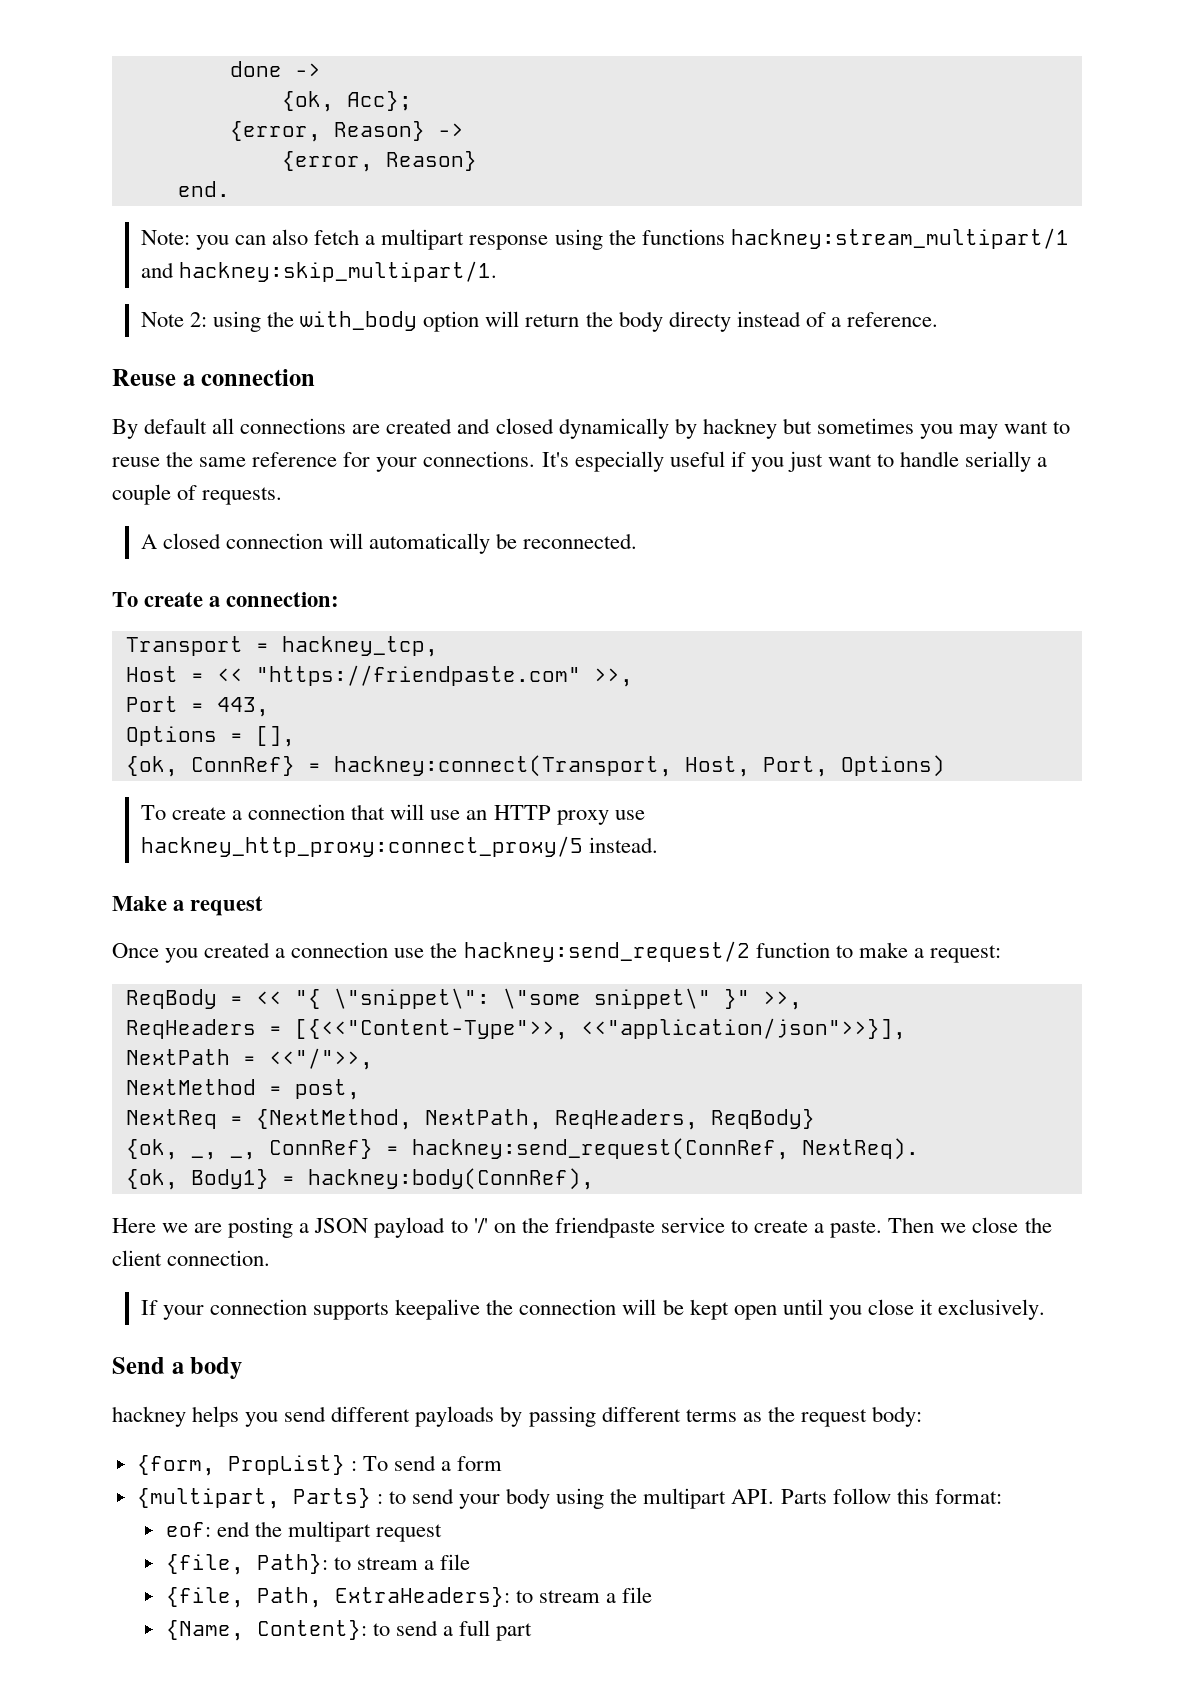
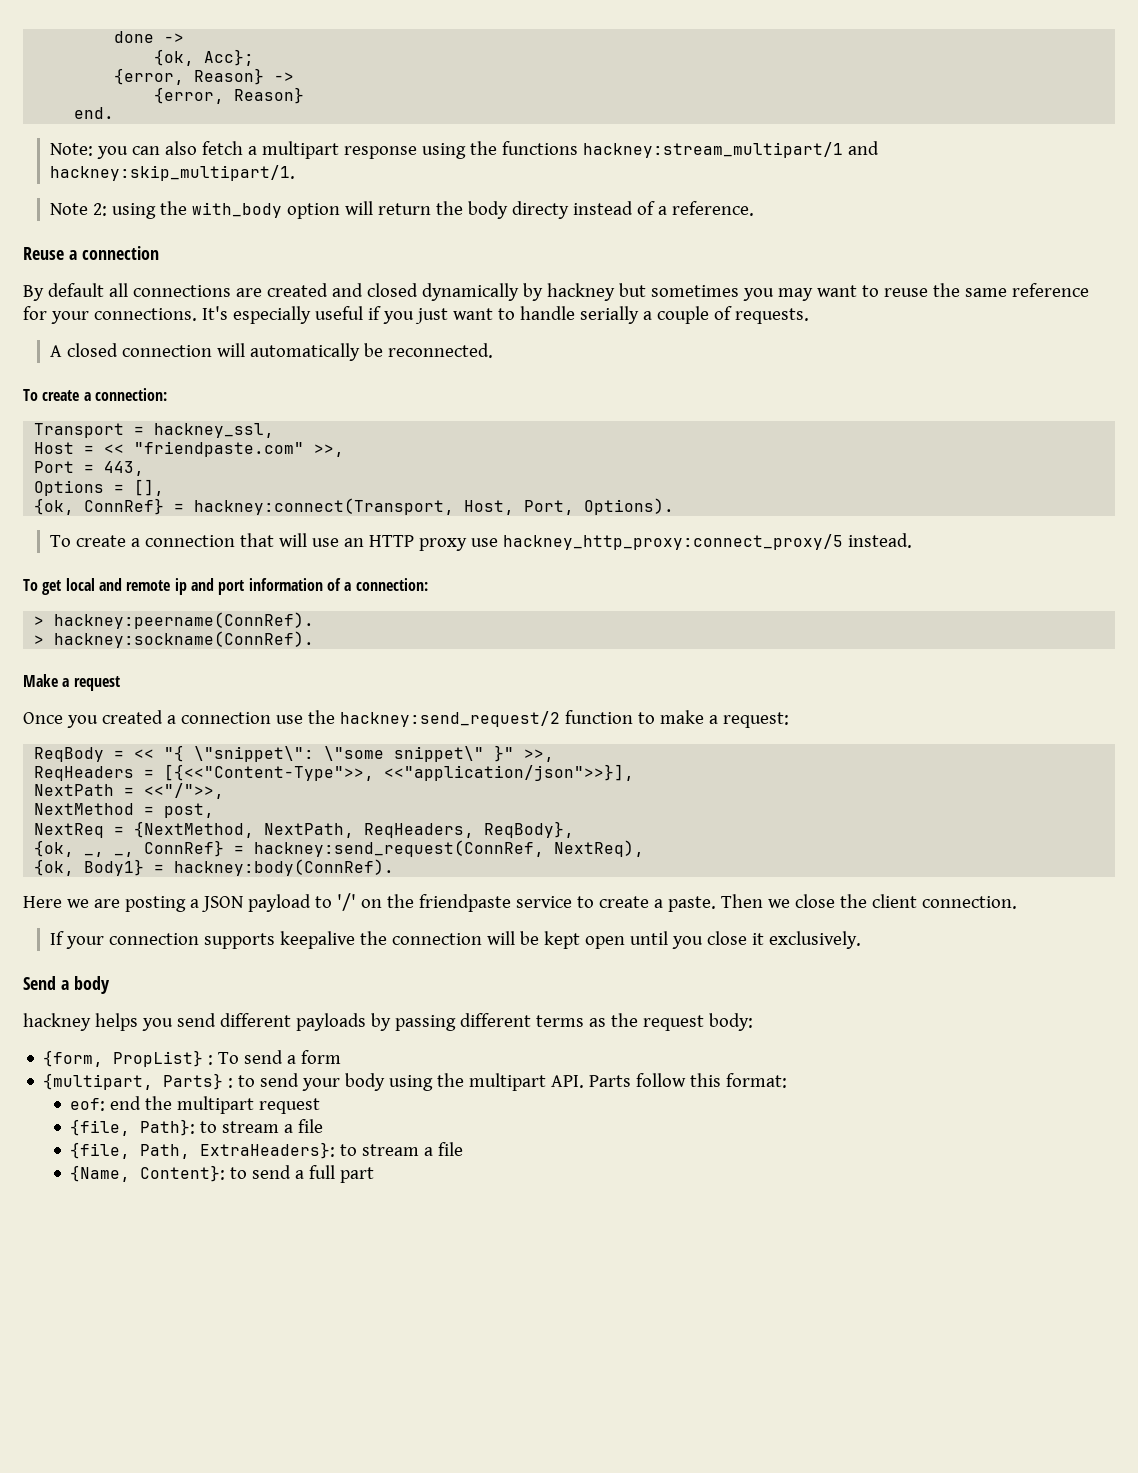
[281,636,438,657] hackney_tcp, -> [154,423,275,438] hackney_ssl,
[255,665,581,686] "https://friendpaste.com" -> [134,441,305,457] "friendpaste.com"
[840,755,945,777] Options) -> [584,498,675,515] Options).
(658, 845) none -> [23,578,428,595] [34,612,315,629] [34,631,315,648] // To get local and remote ip and port information of a connection: // > hackney:peername(ConnRef). // > hackney:sockname(ConnRef).
[710,1109,815,1129] ReqBody} -> [484,821,575,838] ReqBody},
[801,1138,919,1160] NextReq). -> [554,840,645,857] NextReq),
[307,1168,594,1190] hackney:body(ConnRef), -> [174,859,395,876] hackney:body(ConnRef).

